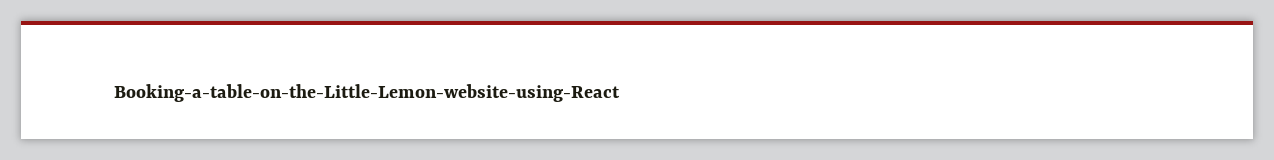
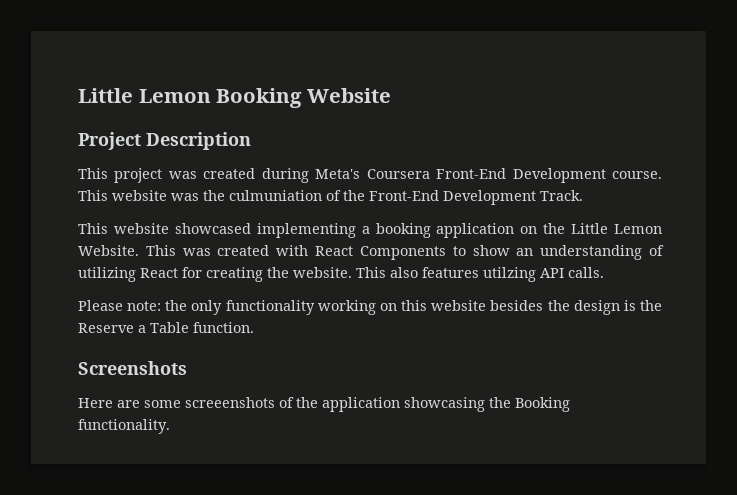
[114,84,620,102] Booking-a-table-on-the-Little-Lemon-website-using-React -> [78,88,391,108] [78,132,251,150] [78,168,663,183] [78,190,583,205] [78,223,662,238] [78,245,664,260] [78,267,604,282] [78,300,662,315] [78,322,254,333] [78,361,187,375] [78,397,570,412] [78,419,170,434] Little Lemon Booking Website // Project Description // This project was created during Meta's Coursera Front-End Development course. This website was the culmuniation of the Front-End Development Track. // This website showcased implementing a booking application on the Little Lemon Website. This was created with React Components to show an understanding of utilizing React for creating the website. This also features utilzing API calls. // Please note: the only functionality working on this website besides the design is the Reserve a Table function. // Screenshots // Here are some screeenshots of the application showcasing the Booking functionality.

